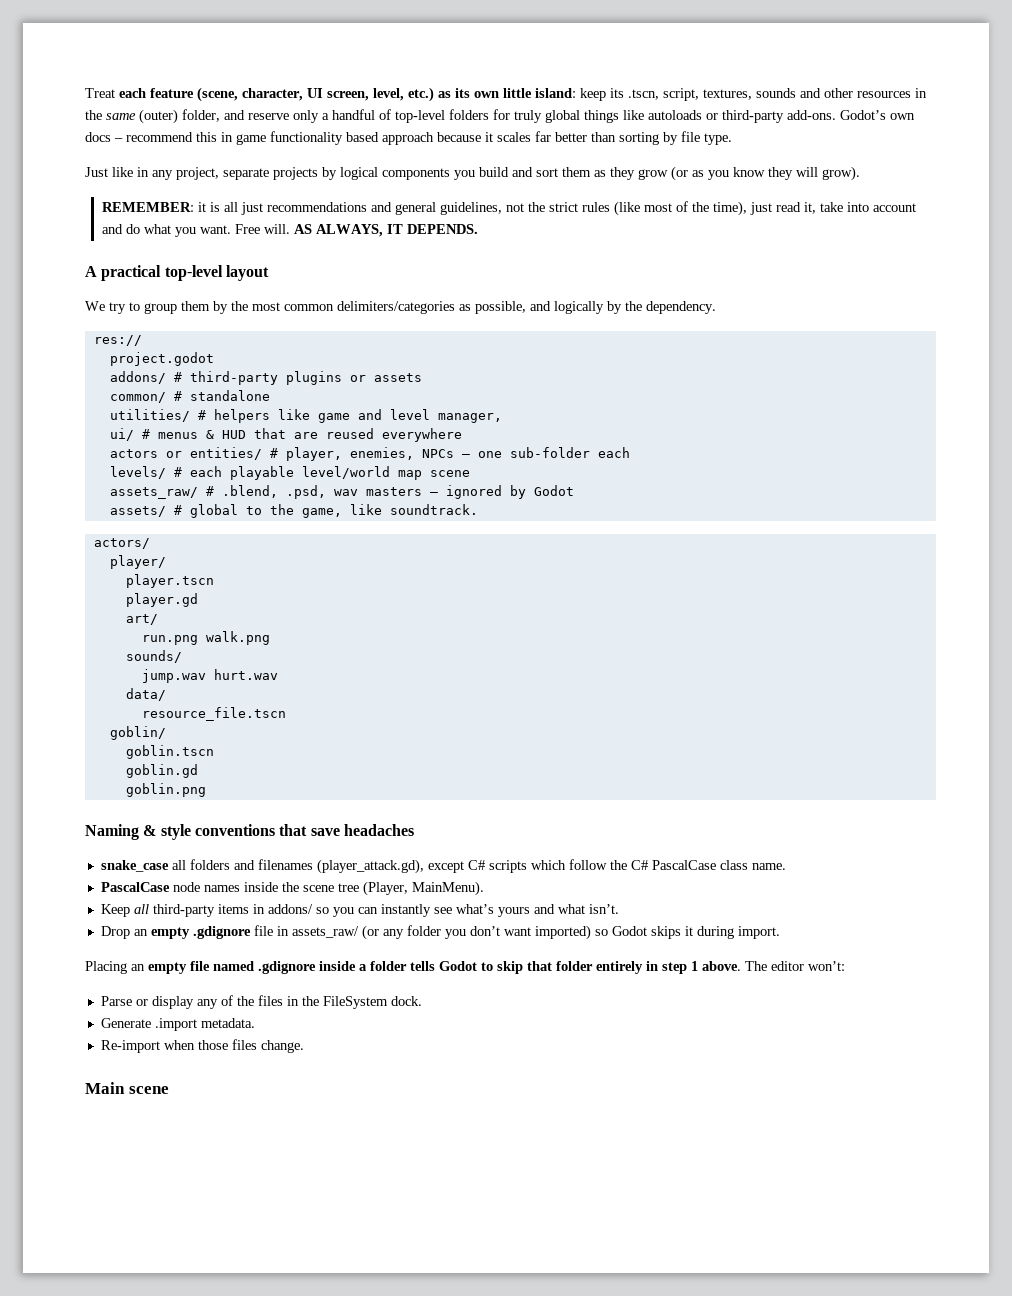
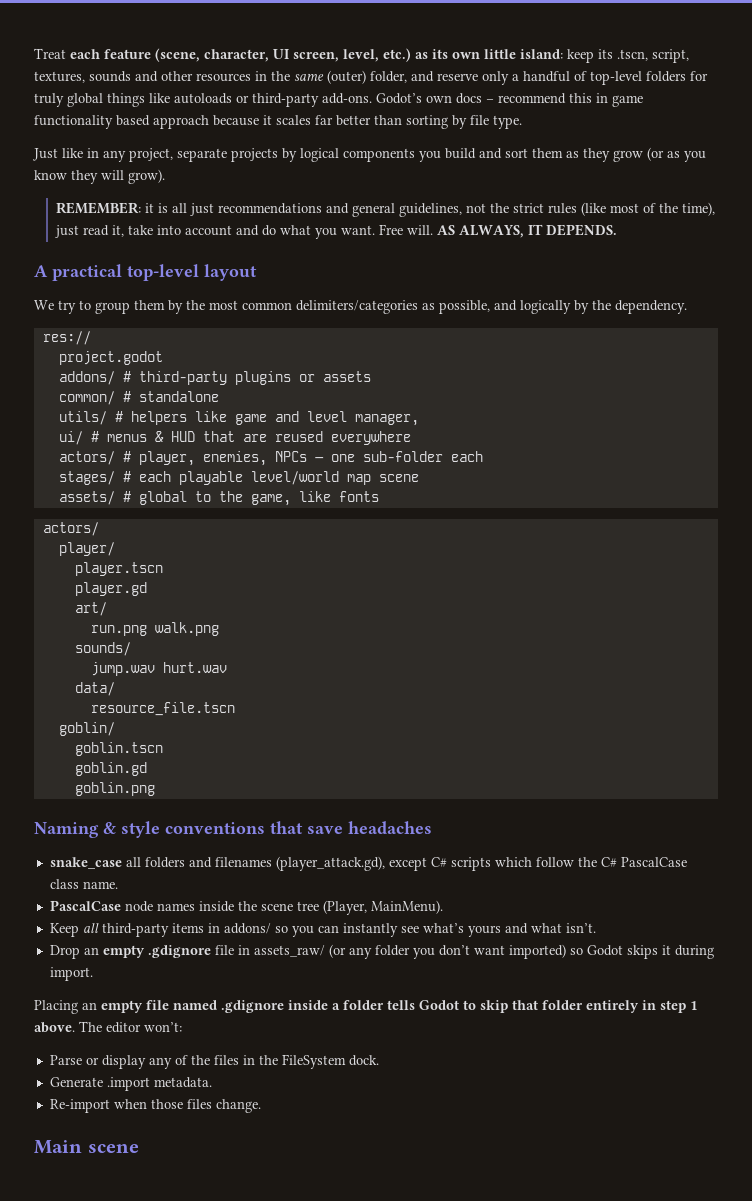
[109,409,190,422] utilities/ -> [58,411,107,425] utils/
[109,447,262,460] actors or entities/ -> [58,451,115,465] actors/
[109,466,166,479] levels/ -> [58,471,115,485] stages/
[109,485,574,499] // assets_raw/ # .blend, .psd, wav masters – ignored by Godot -> (419, 478) none
[389,504,478,515] soundtrack. -> [338,491,379,502] fonts

